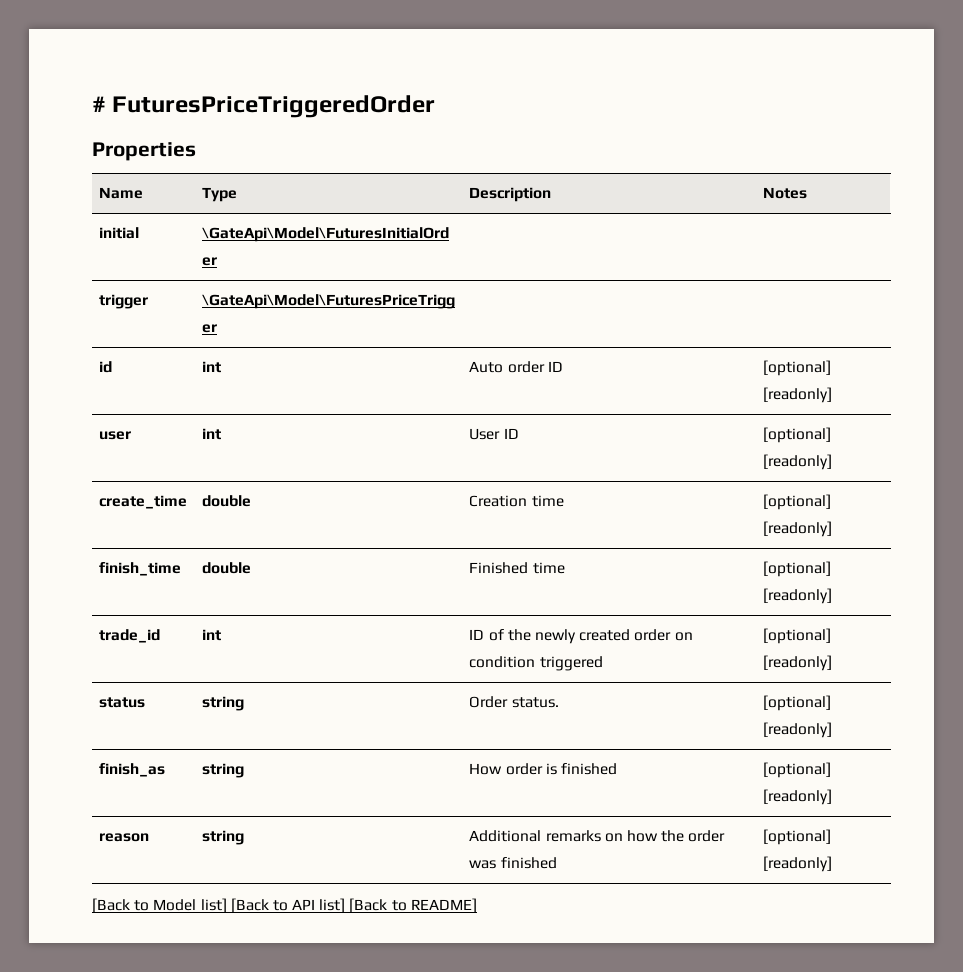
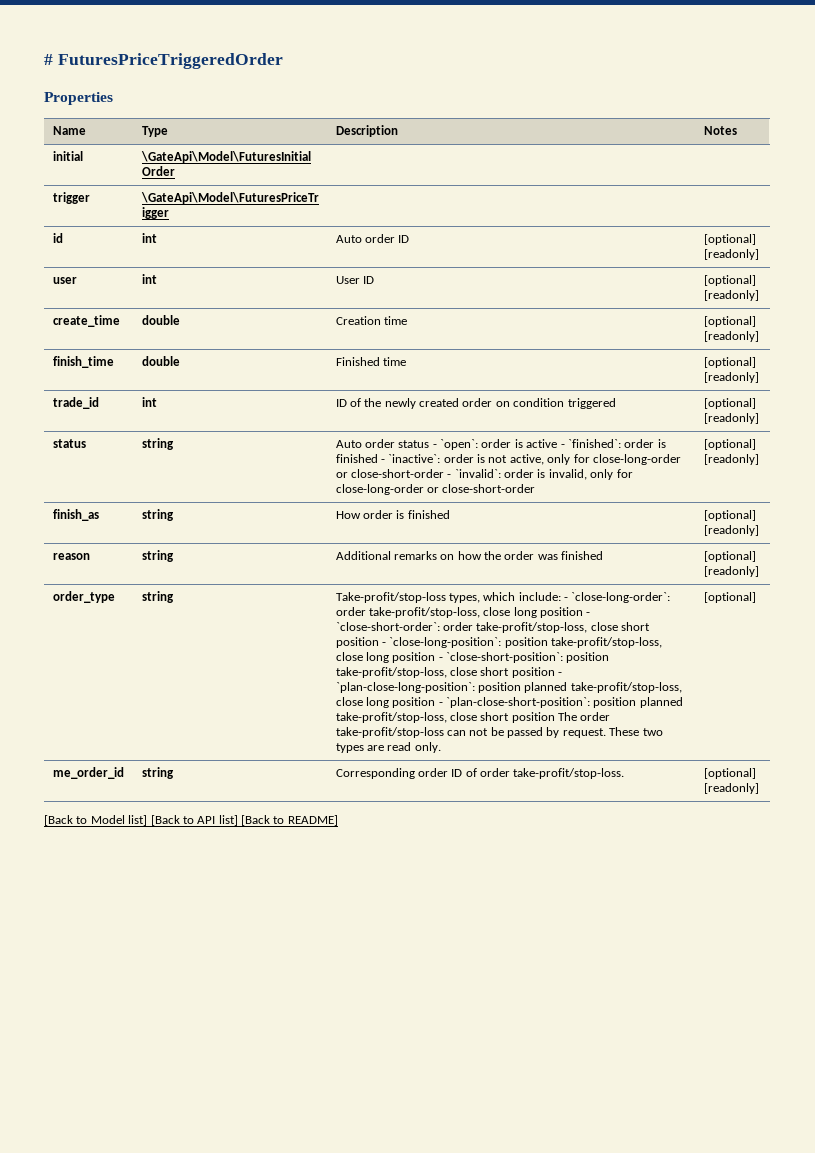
[469,696,559,708] Order status. -> [335,439,666,450] [335,454,681,465] [335,469,633,480] [335,484,536,495] Auto order status - `open`: order is active - `finished`: order is finished - `inactive`: order is not active, only for close-long-order or close-short-order - `invalid`: order is invalid, only for close-long-order or close-short-order
(833, 864) none -> [52,591,115,603] [141,591,174,603] [335,592,671,603] [335,607,591,618] [335,622,651,633] [335,637,663,648] [335,652,610,663] [335,667,563,678] [335,682,682,693] [335,697,683,708] [335,712,611,723] [335,727,663,738] [335,742,441,753] [703,592,756,603] [52,767,124,779] [141,767,174,779] [335,768,625,779] [703,768,756,779] [703,783,759,794] // order_type | string | Take-profit/stop-loss types, which include: - `close-long-order`: order take-profit/stop-loss, close long position - `close-short-order`: order take-profit/stop-loss, close short position - `close-long-position`: position take-profit/stop-loss, close long position - `close-short-position`: position take-profit/stop-loss, close short position - `plan-close-long-position`: position planned take-profit/stop-loss, close long position - `plan-close-short-position`: position planned take-profit/stop-loss, close short position The order take-profit/stop-loss can not be passed by request. These two types are read only. | [optional] // me_order_id | string | Corresponding order ID of order take-profit/stop-loss. | [optional] [readonly]

